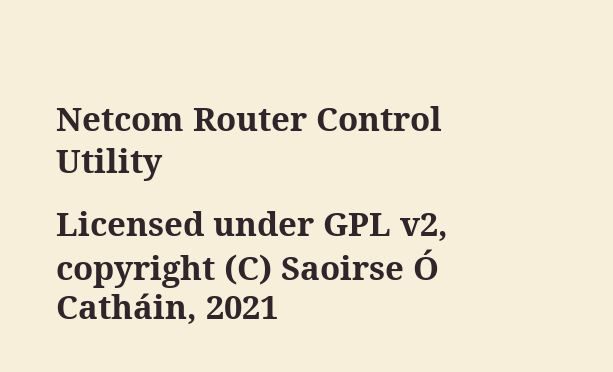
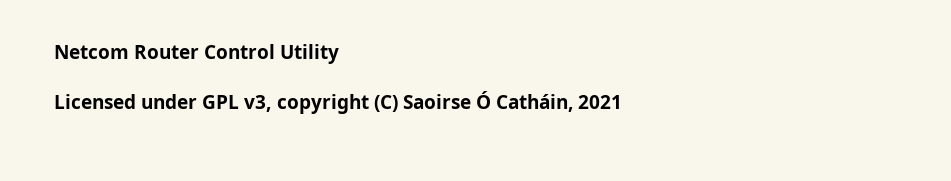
[400,213,448,242] v2, -> [244,95,272,112] v3,

